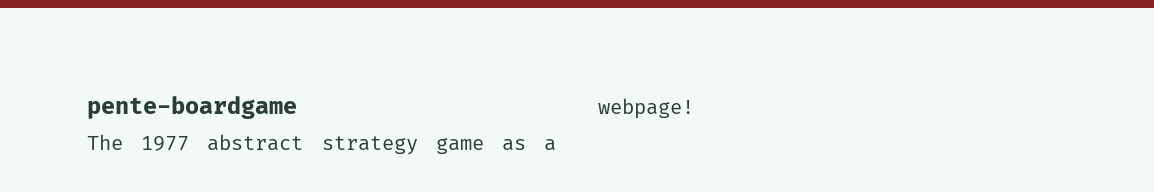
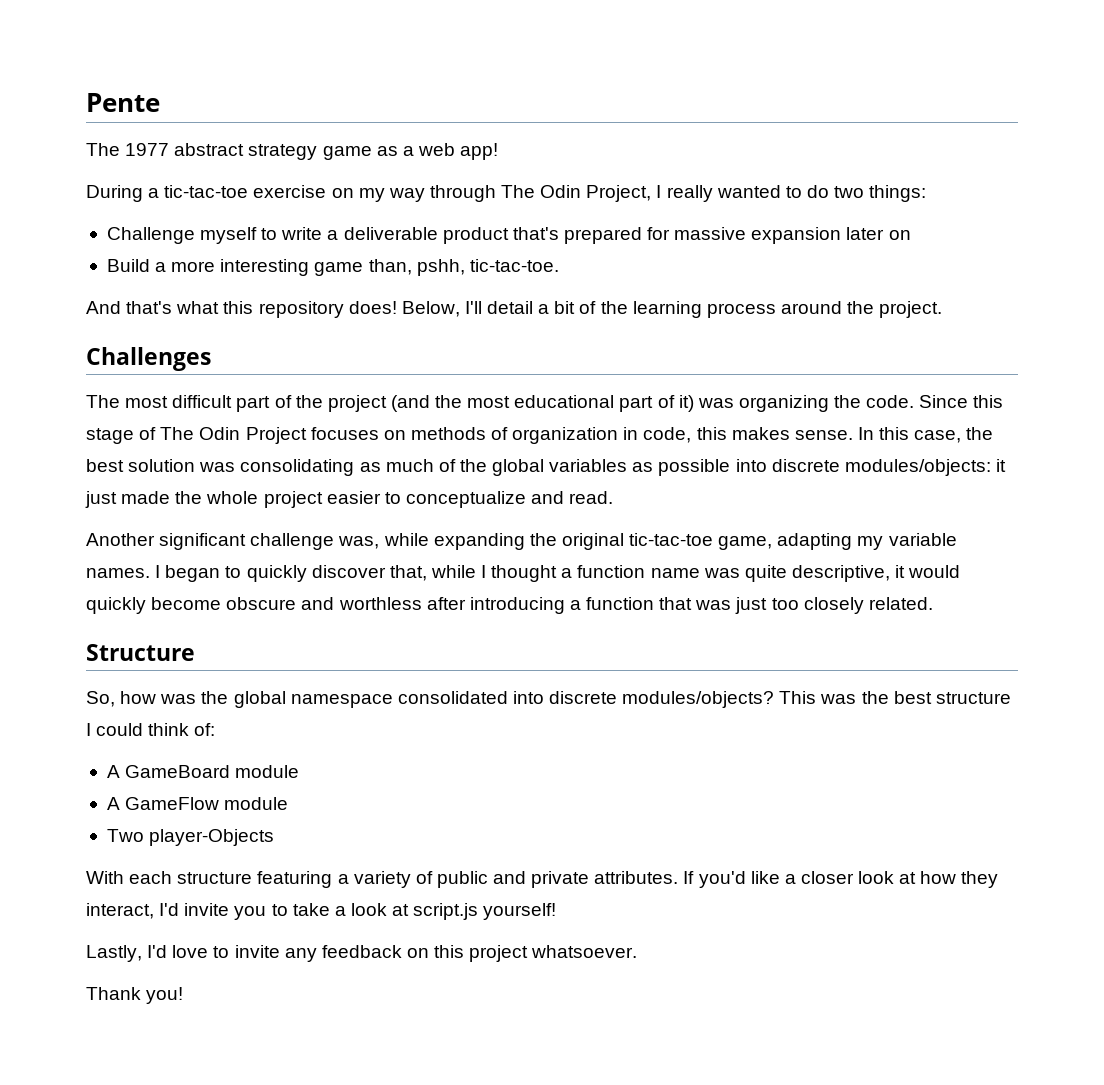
[87,96,297,119] pente-boardgame -> [86,93,160,112] Pente
[598,98,694,119] webpage! -> [417,143,499,160] [86,185,927,202] [106,227,911,244] [106,259,559,276] [86,301,943,318] [86,347,211,371] [86,395,1004,412] [86,427,994,444] [86,459,1006,476] [85,491,614,508] [86,533,957,550] [86,565,961,582] [86,597,933,614] [86,644,195,661] [86,691,1011,708] [86,723,216,736] [106,765,300,778] [106,797,289,810] [106,829,275,846] [86,871,999,888] [86,903,557,920] [86,945,638,962] [86,987,184,1004] web app! // During a tic-tac-toe exercise on my way through The Odin Project, I really wanted to do two things: // Challenge myself to write a deliverable product that's prepared for massive expansion later on // Build a more interesting game than, pshh, tic-tac-toe. // And that's what this repository does! Below, I'll detail a bit of the learning process around the project. // Challenges // The most difficult part of the project (and the most educational part of it) was organizing the code. Since this stage of The Odin Project focuses on methods of organization in code, this makes sense. In this case, the best solution was consolidating as much of the global variables as possible into discrete modules/objects: it just made the whole project easier to conceptualize and read. // Another significant challenge was, while expanding the original tic-tac-toe game, adapting my variable names. I began to quickly discover that, while I thought a function name was quite descriptive, it would quickly become obscure and worthless after introducing a function that was just too closely related. // Structure // So, how was the global namespace consolidated into discrete modules/objects? This was the best structure I could think of: // A GameBoard module // A GameFlow module // Two player-Objects // With each structure featuring a variety of public and private attributes. If you'd like a closer look at how they interact, I'd invite you to take a look at script.js yourself! // Lastly, I'd love to invite any feedback on this project whatsoever. // Thank you!

